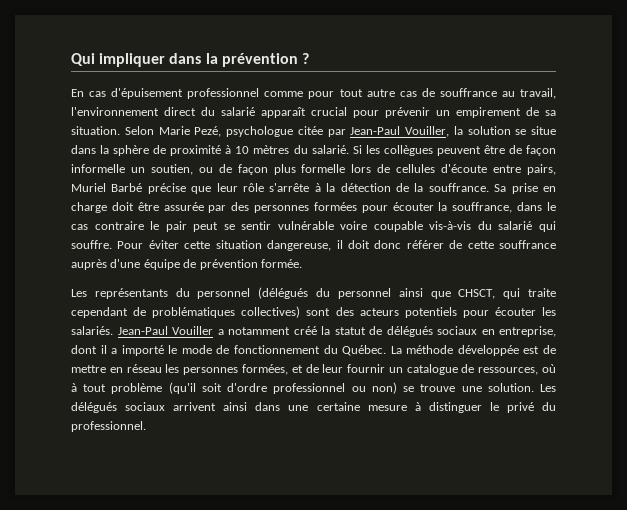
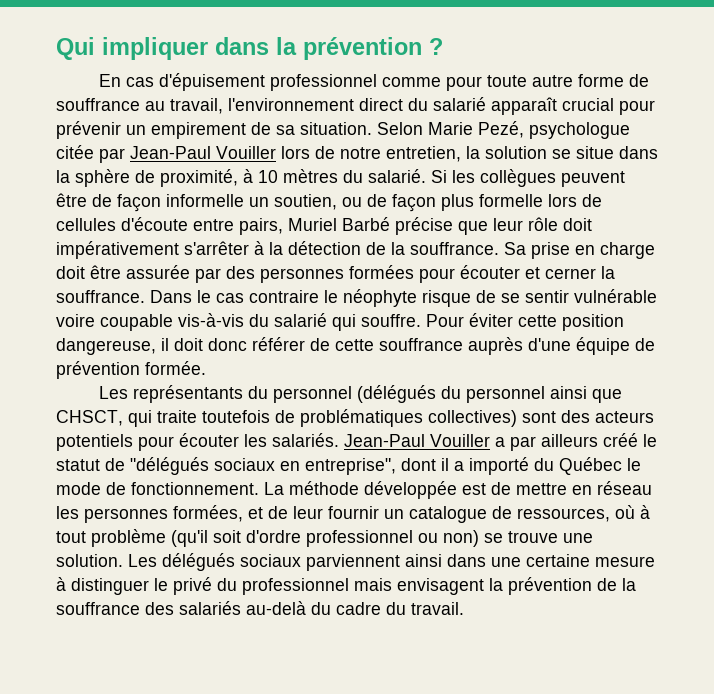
[339,89,417,97] tout autre cas -> [487,74,625,87] toute autre forme
[405,126,449,137] Vouiller, -> [216,146,461,162] Vouiller lors de notre entretien,
[170,145,222,156] proximité -> [160,169,238,187] proximité,
[269,183,310,192] s'arrête -> [563,218,592,231] [56,241,249,259] doit impérativement s'arrêter
[438,202,543,213] la souffrance, dans -> [525,266,615,279] [56,290,192,303] et cerner la souffrance. Dans
[165,221,219,232] pair peut -> [343,289,496,307] néophyte risque de
[215,240,262,249] situation -> [562,314,624,331] position
[71,307,128,318] cependant -> [202,410,270,423] toutefois
[228,326,330,335] notamment créé la -> [510,433,657,451] par ailleurs créé le
[386,326,433,337] délégués -> [130,457,209,475] "délégués
[499,326,556,337] entreprise, -> [305,458,396,475] entreprise",
(164, 350) none -> [534,457,622,475] du Québec
[234,345,387,356] fonctionnement du Québec. -> [131,482,259,495] fonctionnement.
[173,402,217,411] arrivent -> [306,554,400,571] parviennent
[71,421,146,432] professionnel. -> [242,577,636,595] [56,601,464,615] professionnel mais envisagent la prévention de la souffrance des salariés au-delà du cadre du travail.

